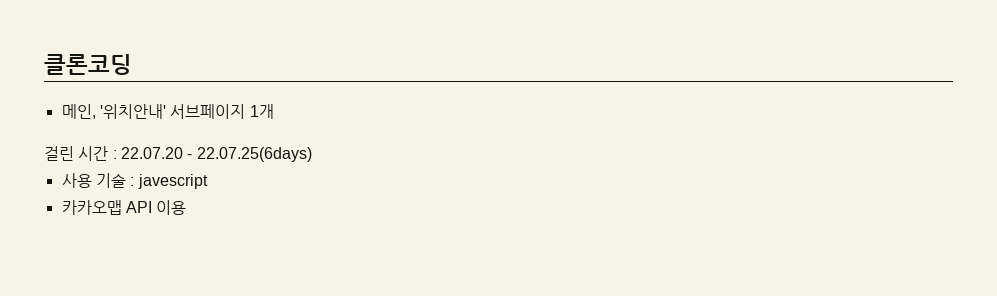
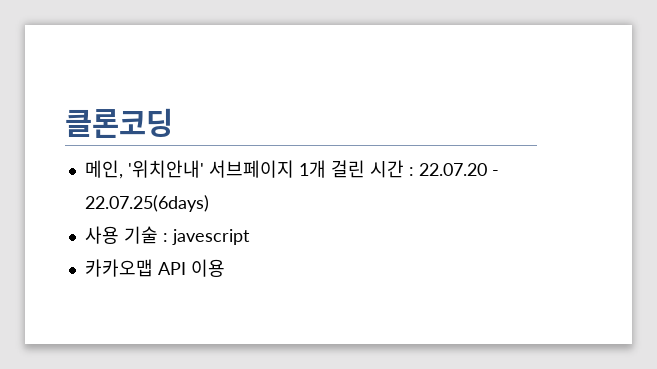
(274, 111) // -> (326, 169) none

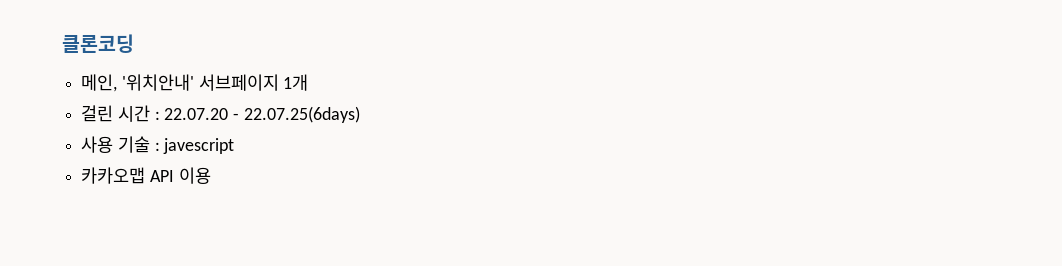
(326, 169) none -> (309, 82) //

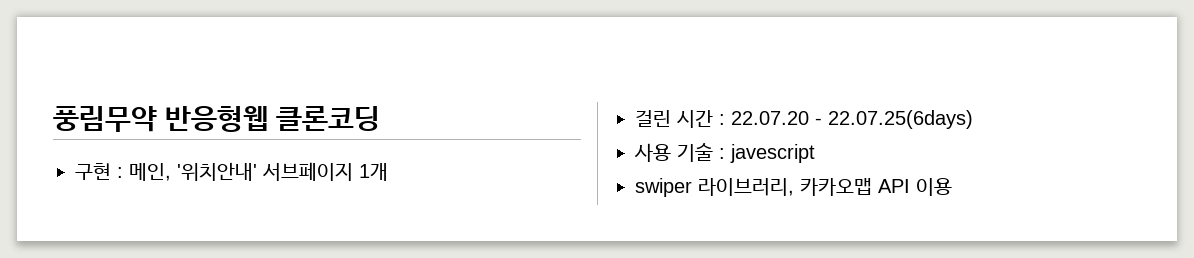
(62, 43) none -> [53,106,269,132] 풍림무약 반응형웹
(134, 43) none -> [75,163,123,180] 구현 :
(235, 146) none -> [635,178,794,197] swiper 라이브러리,

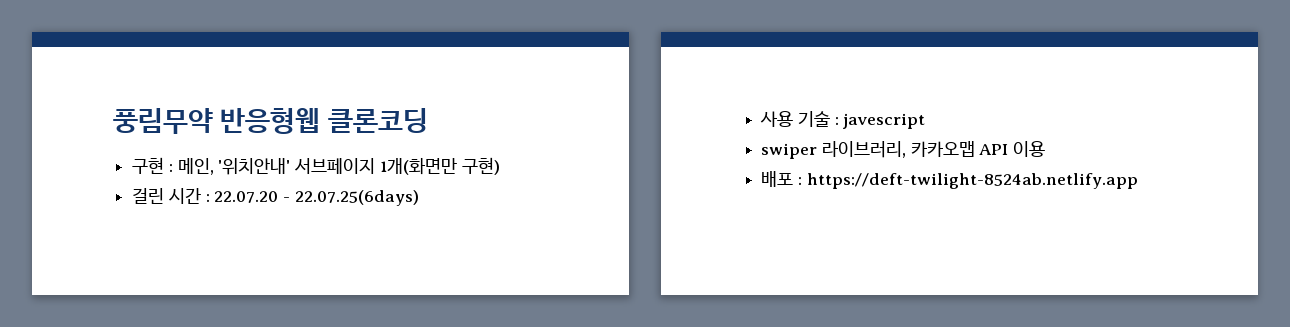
[359,163,388,181] 1개 -> [379,157,500,175] 1개(화면만 구현)
(952, 187) none -> [761,171,1138,189] // 배포 : https://deft-twilight-8524ab.netlify.app

